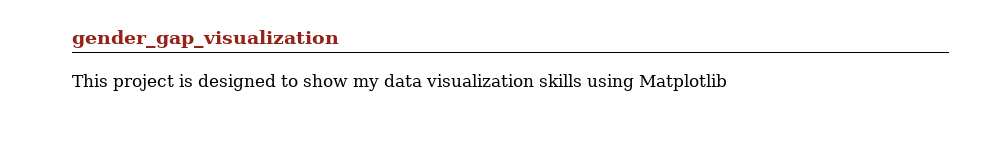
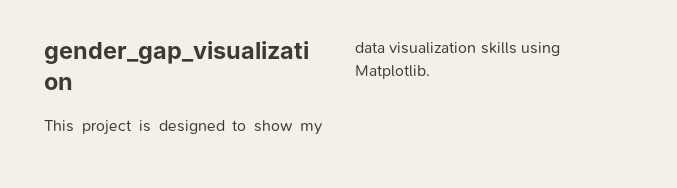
[639,74,727,91] Matplotlib -> [355,65,430,79] Matplotlib.

